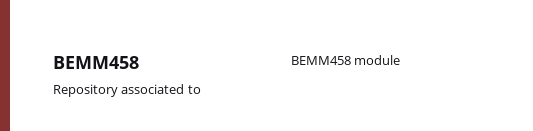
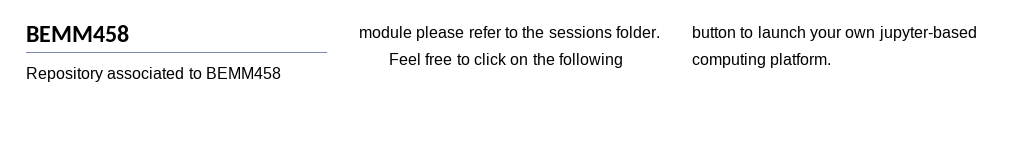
(401, 60) none -> [416,26,660,41] [389,53,623,68] [692,26,977,41] [692,53,832,68] please refer to the sessions folder. // Feel free to click on the following button to launch your own jupyter-based computing platform.

